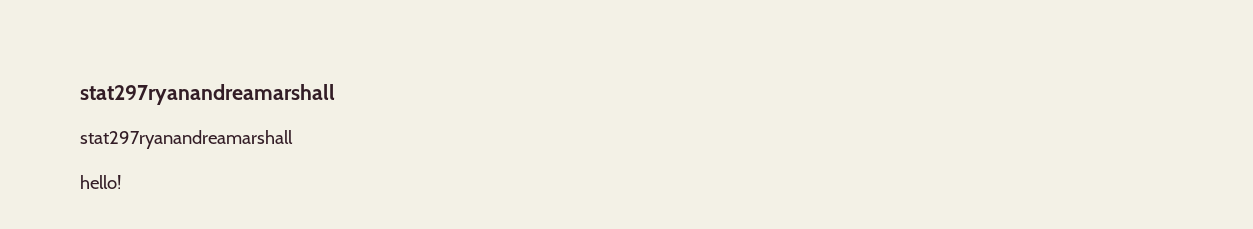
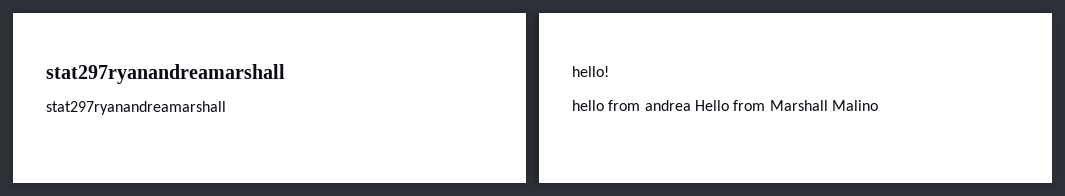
(121, 182) none -> [572,100,878,111] // hello from andrea Hello from Marshall Malino

